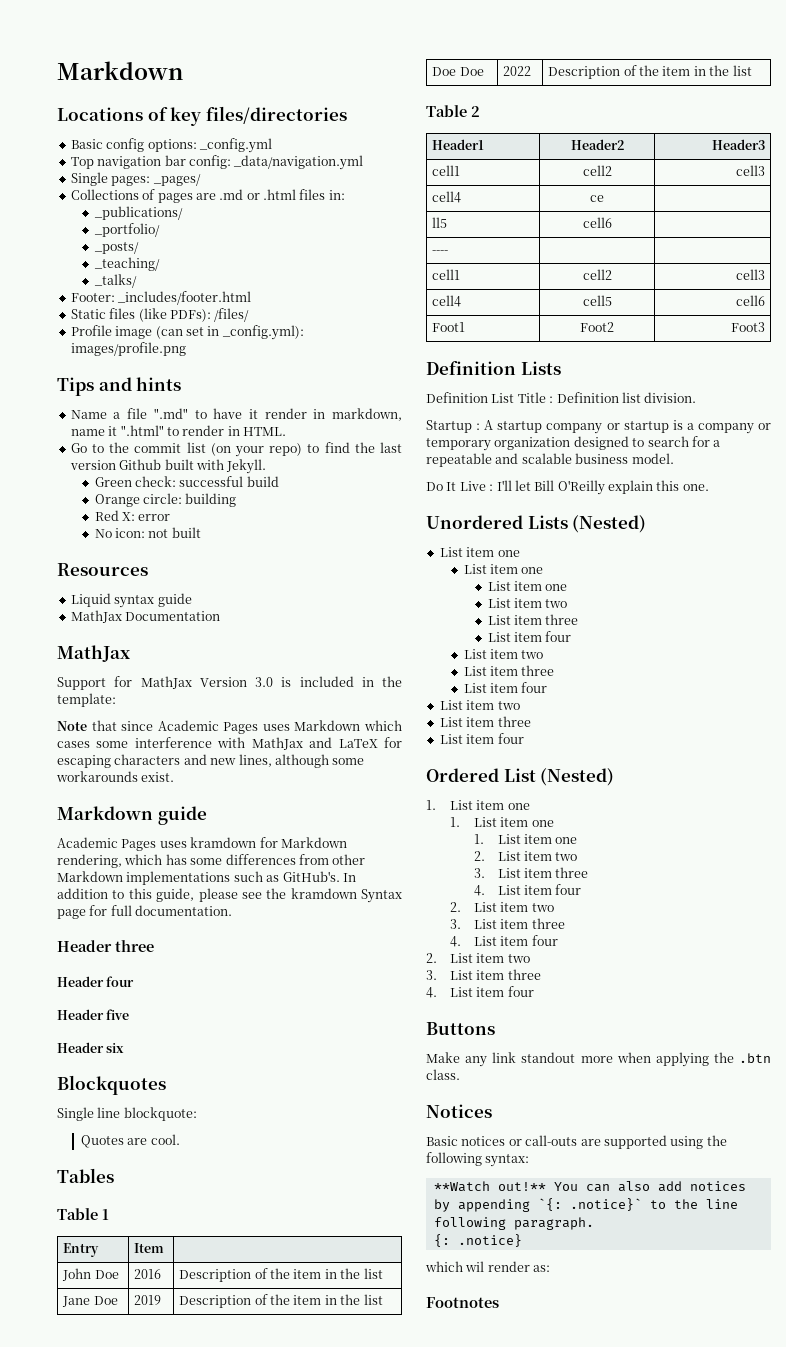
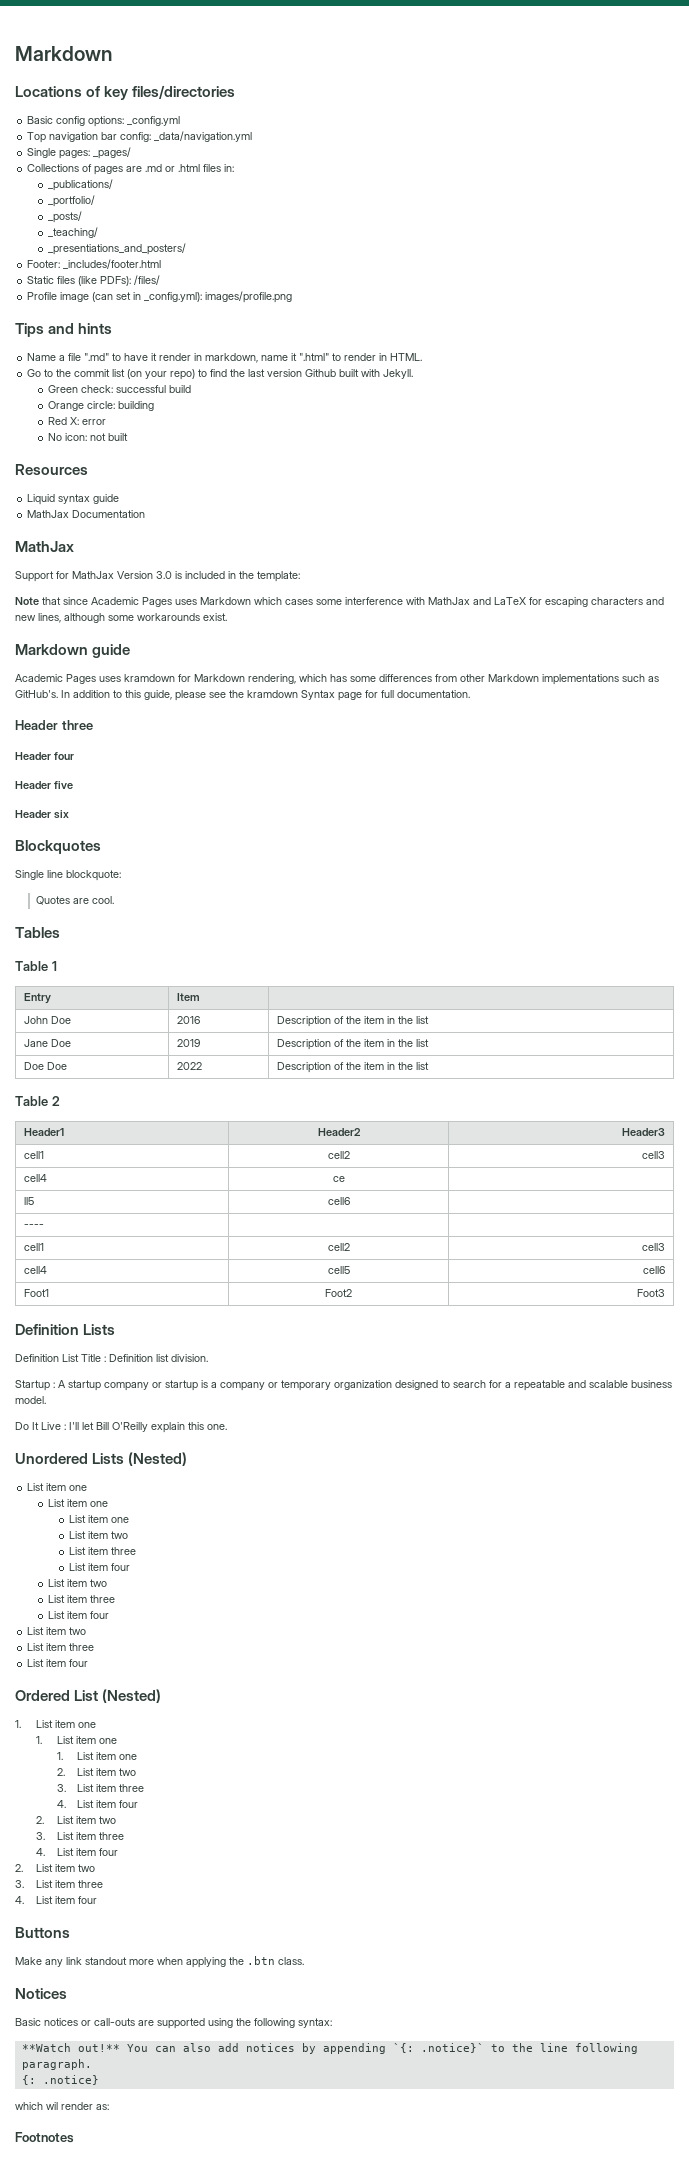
[93,274,137,288] _talks/ -> [47,243,186,255] _presentiations_and_posters/

